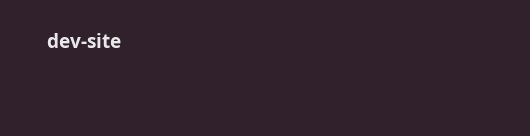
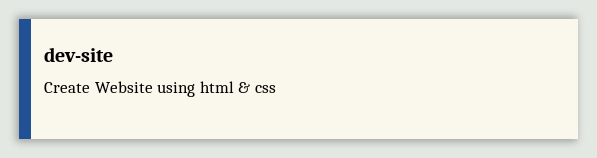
(121, 40) none -> [44,81,276,97] // Create Website using html & css

